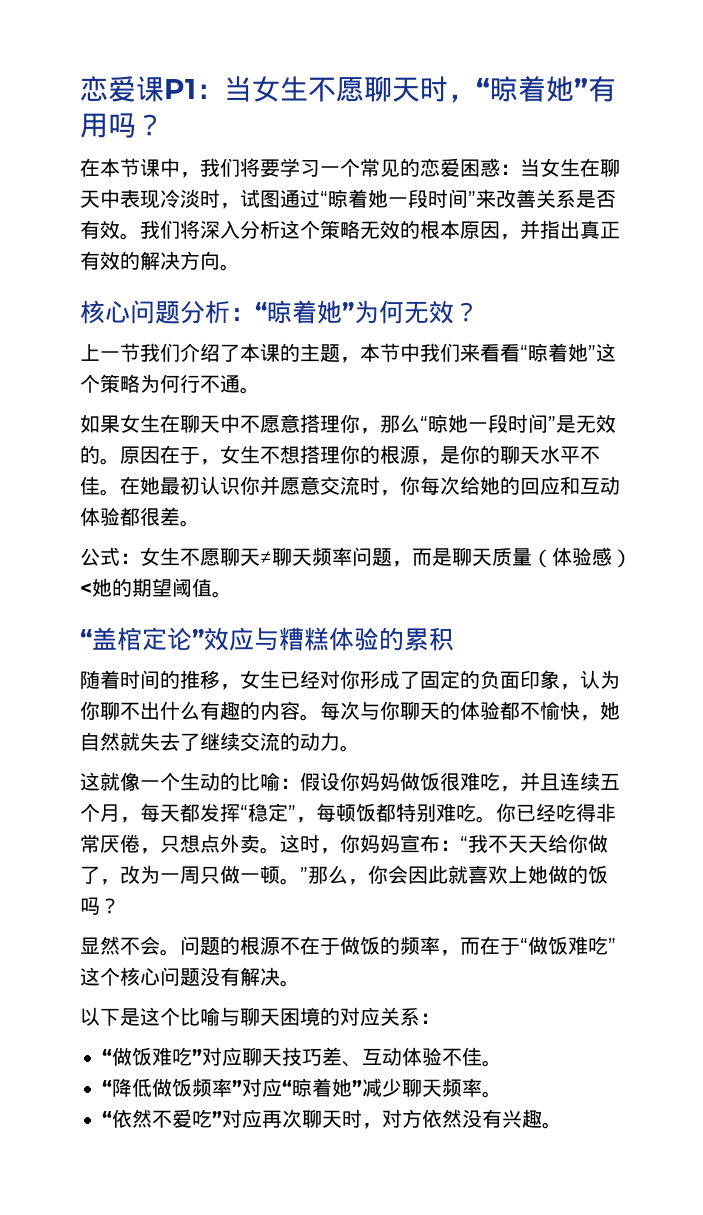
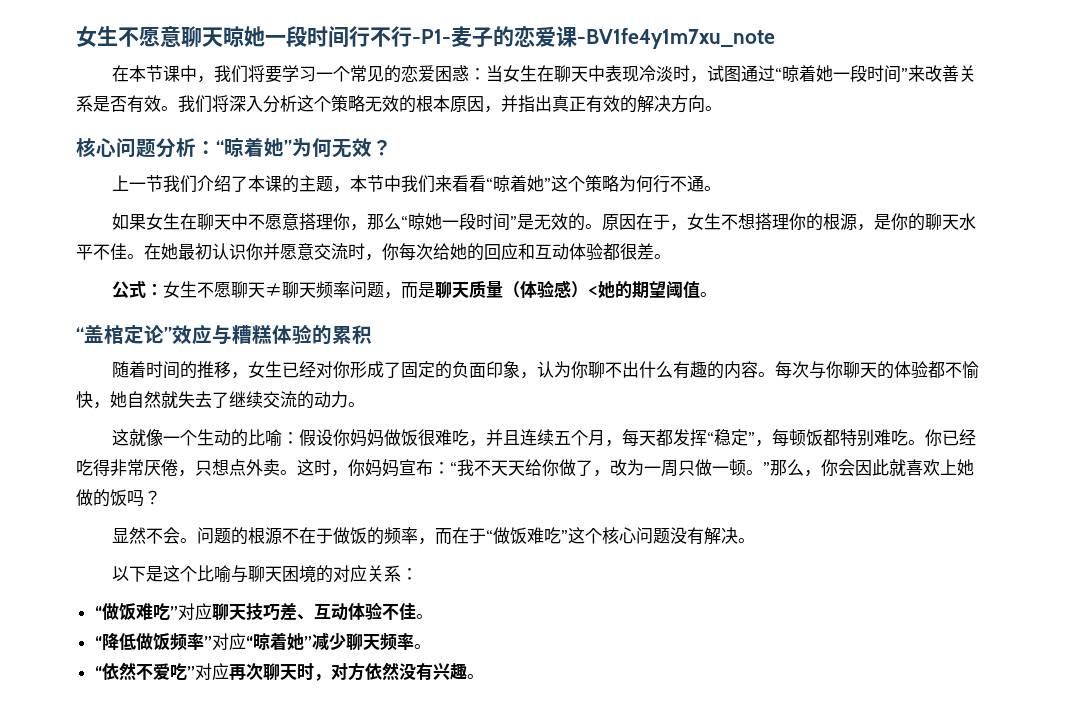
[80,76,616,103] [80,113,164,138] 恋爱课P1：当女生不愿聊天时，“晾着她”有用吗？ -> [76,26,775,49] 女生不愿意聊天晾她一段时间行不行-P1-麦子的恋爱课-BV1fe4y1m7xu_note

